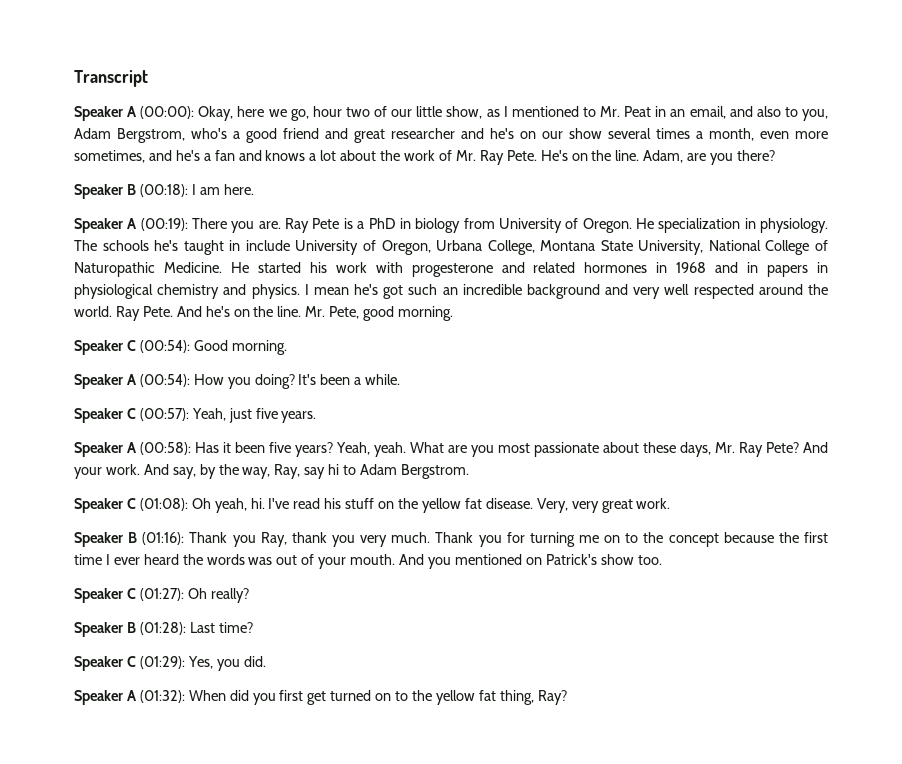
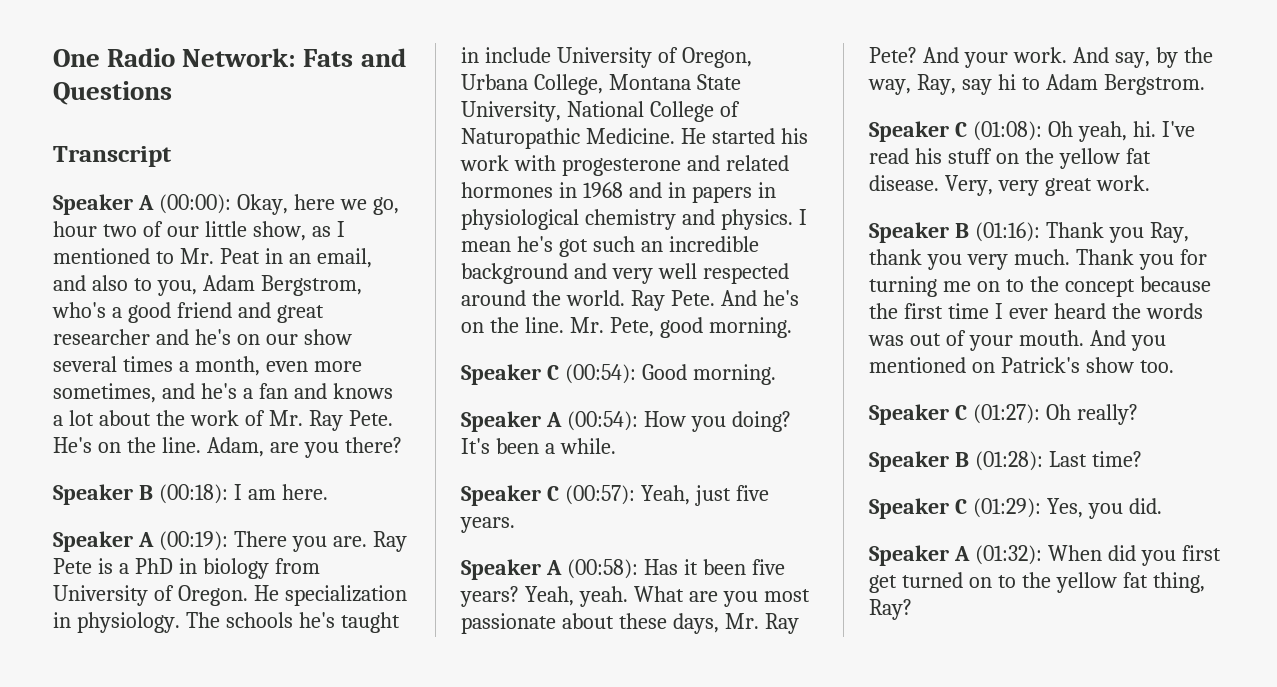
(74, 78) none -> [53,48,406,67] [53,81,172,105] One Radio Network: Fats and Questions //

